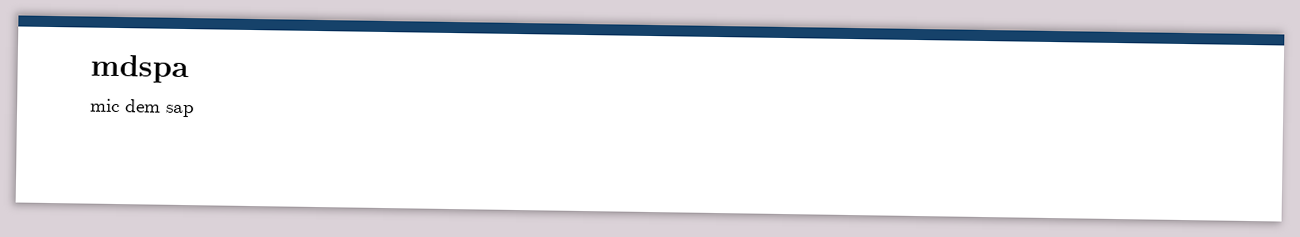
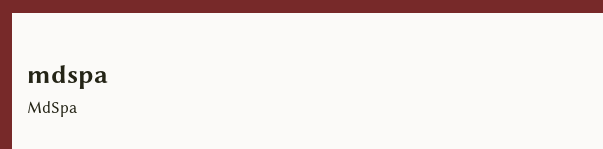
[90,98,195,118] mic dem sap -> [27,101,77,117] MdSpa

